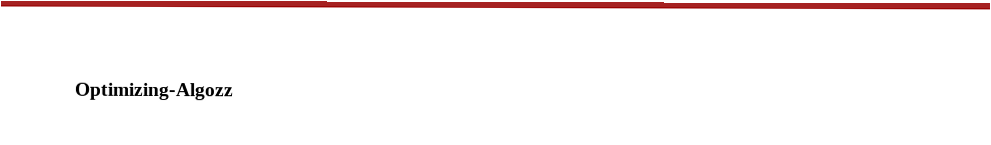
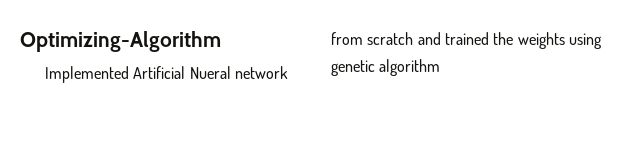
[74,82,233,101] Optimizing-Algozz -> [20,31,221,52] [44,66,288,83] [331,32,602,49] [331,59,441,76] Optimizing-Algorithm // Implemented Artificial Nueral network from scratch and trained the weights using genetic algorithm

